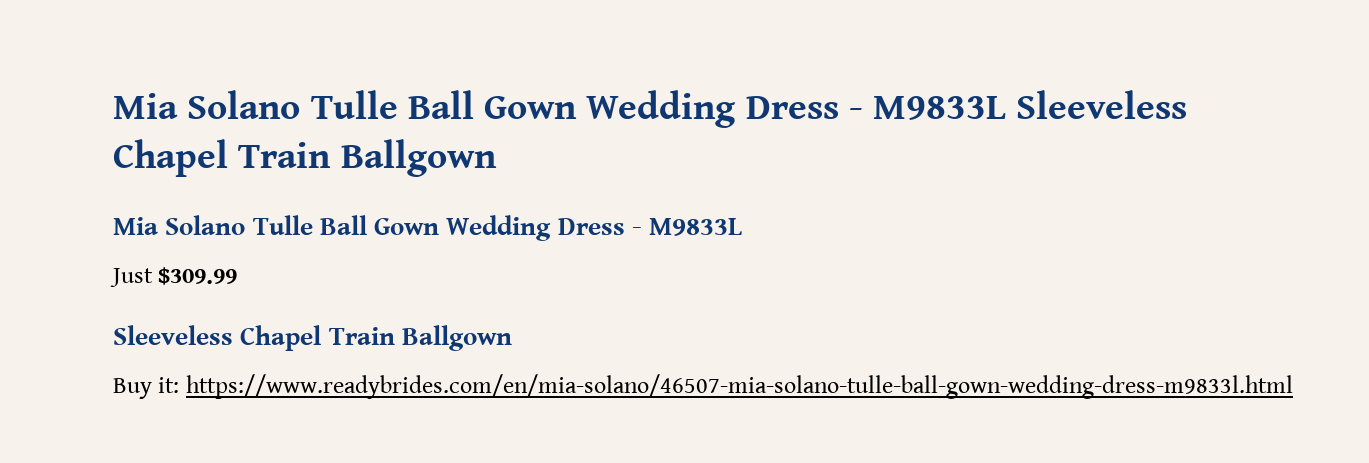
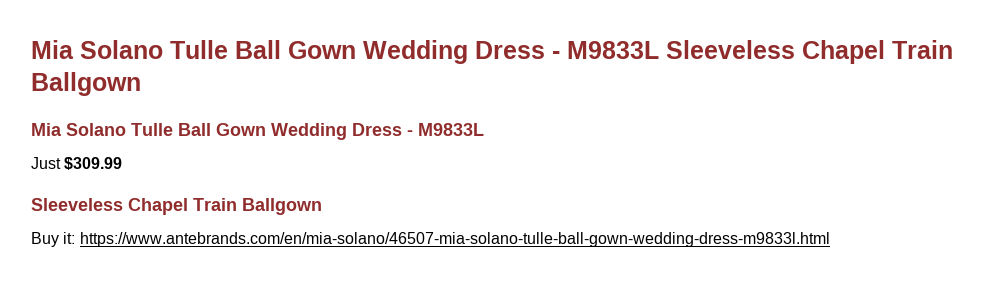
[185,374,1293,399] https://www.readybrides.com/en/mia-solano/46507-mia-solano-tulle-ball-gown-wedding-dress-m9833l.html -> [79,232,830,247] https://www.antebrands.com/en/mia-solano/46507-mia-solano-tulle-ball-gown-wedding-dress-m9833l.html

